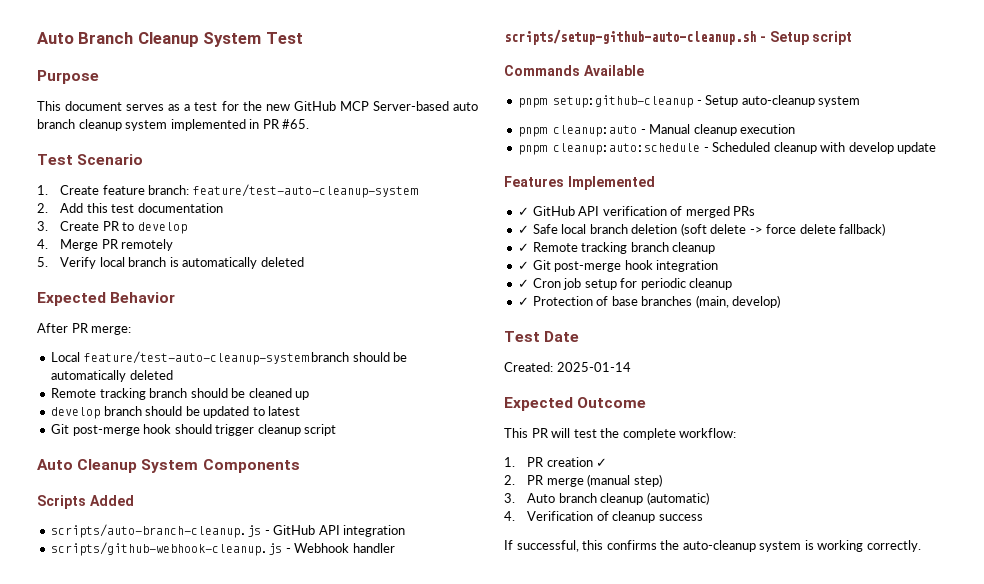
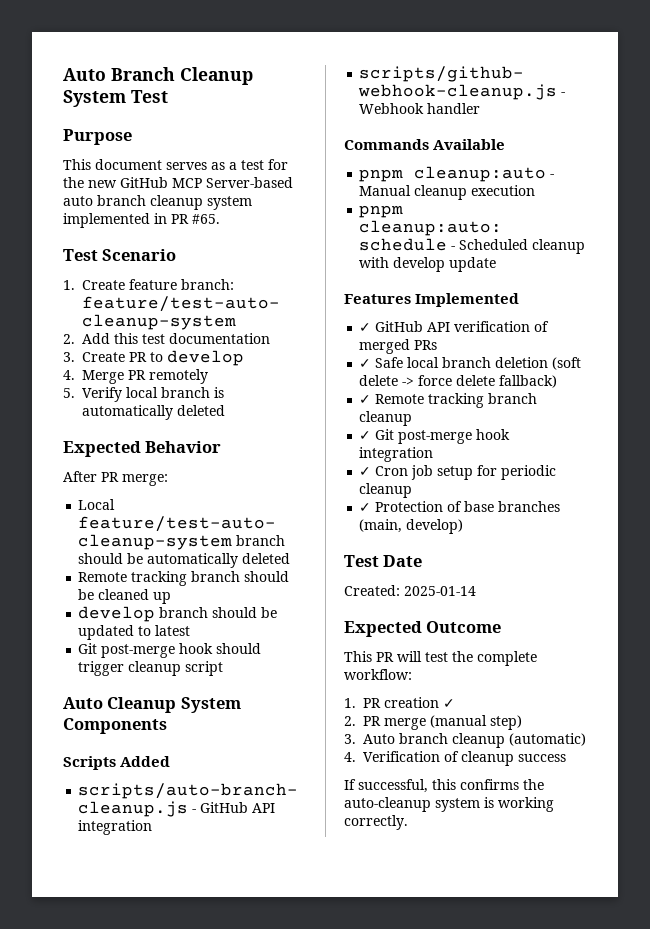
[504,29,853,45] [504,65,644,76] [518,95,861,108] scripts/setup-github-auto-cleanup.sh - Setup script // Commands Available // pnpm setup:github-cleanup - Setup auto-cleanup system -> [344,139,506,150] Commands Available

